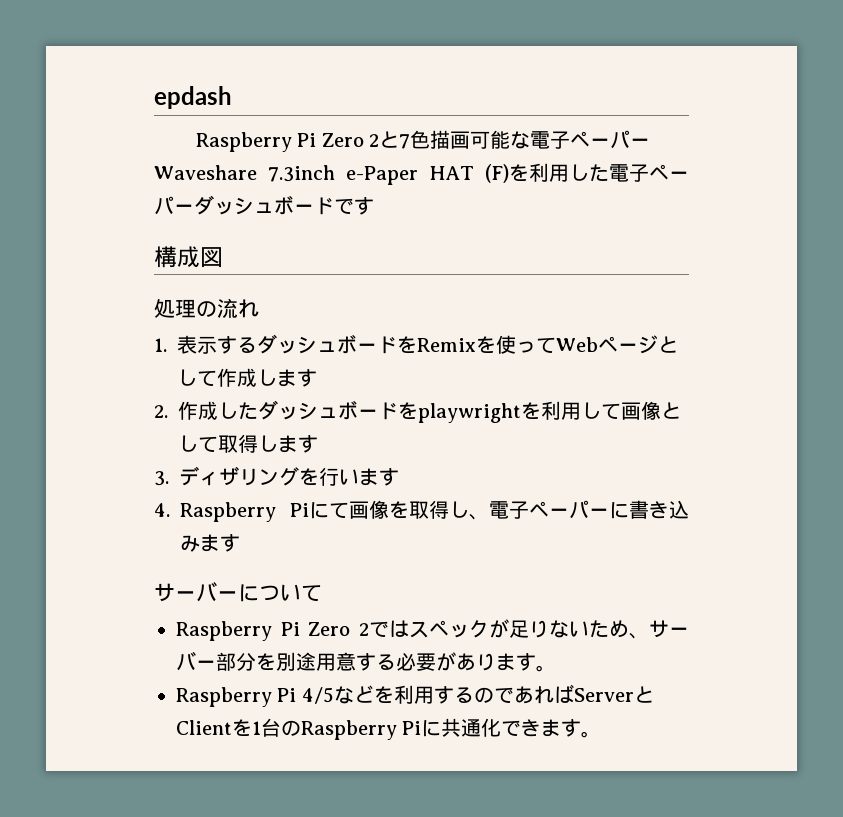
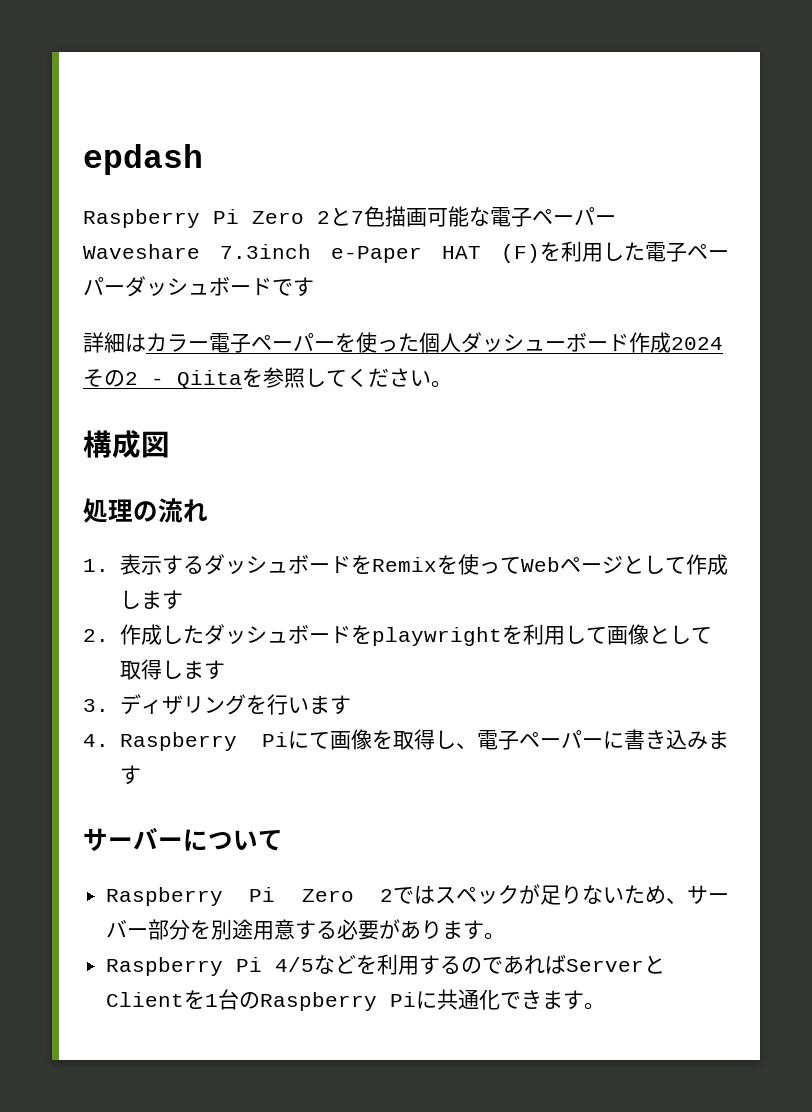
(374, 206) none -> [83,332,723,353] [83,367,452,389] // 詳細はカラー電子ペーパーを使った個人ダッシューボード作成2024その2 - Qiitaを参照してください。

